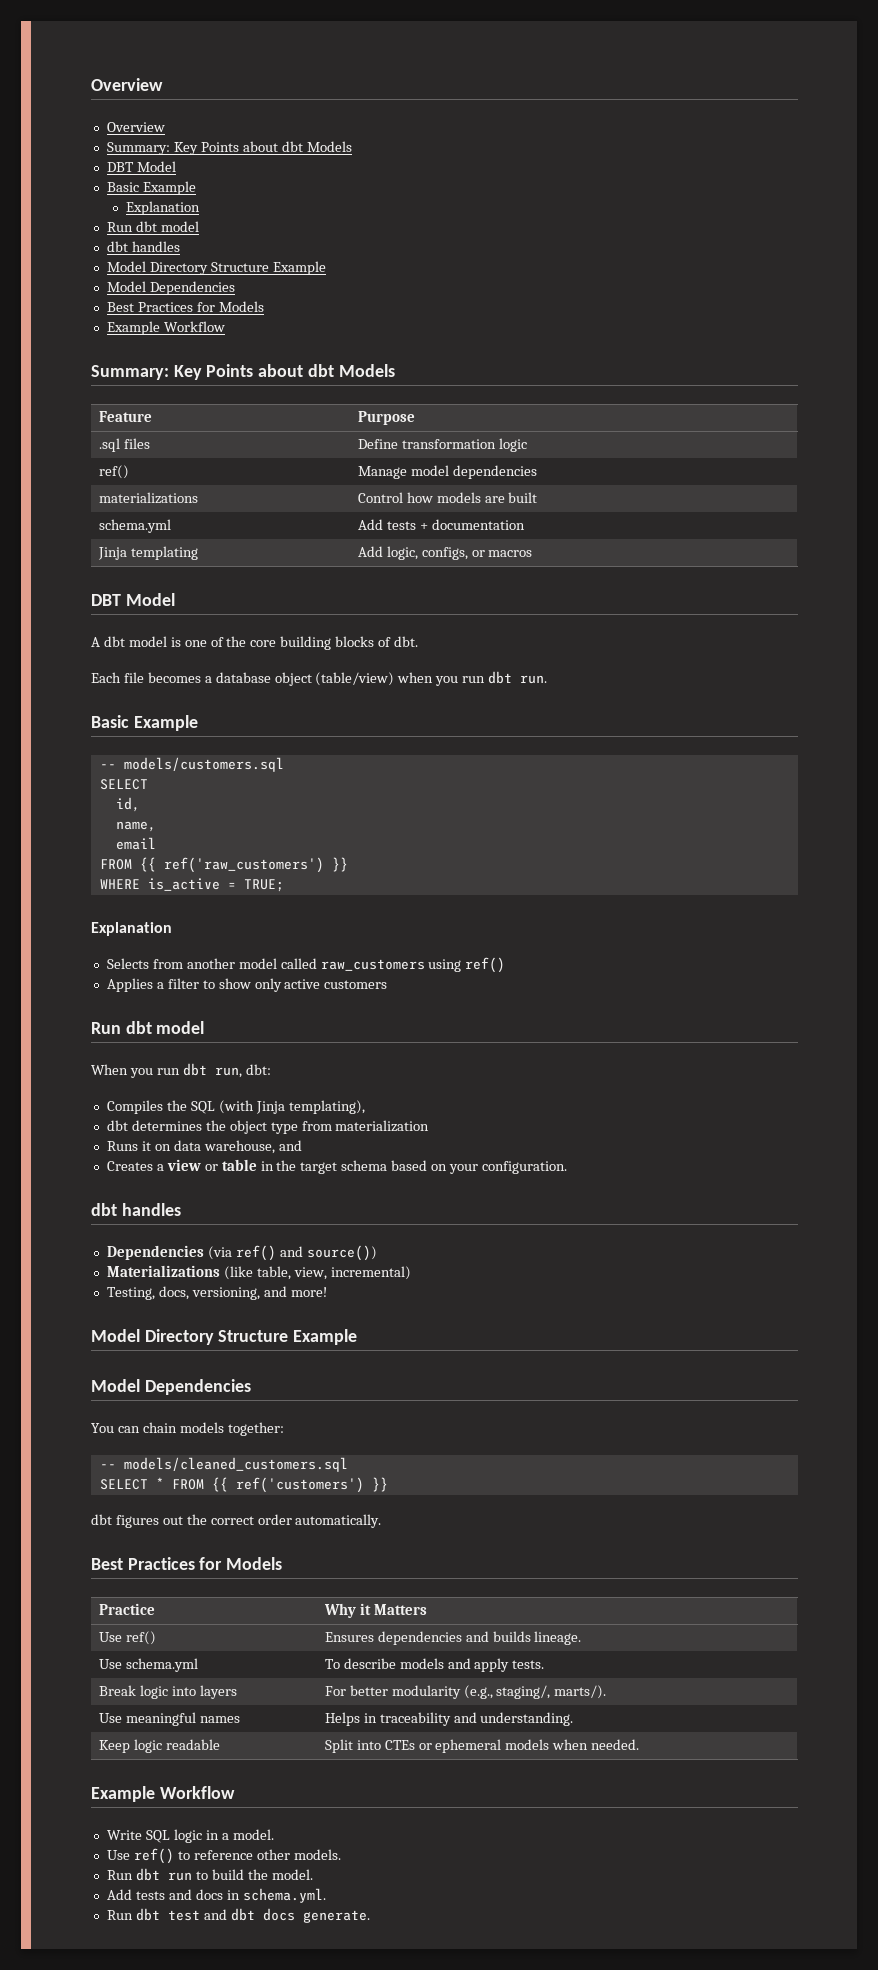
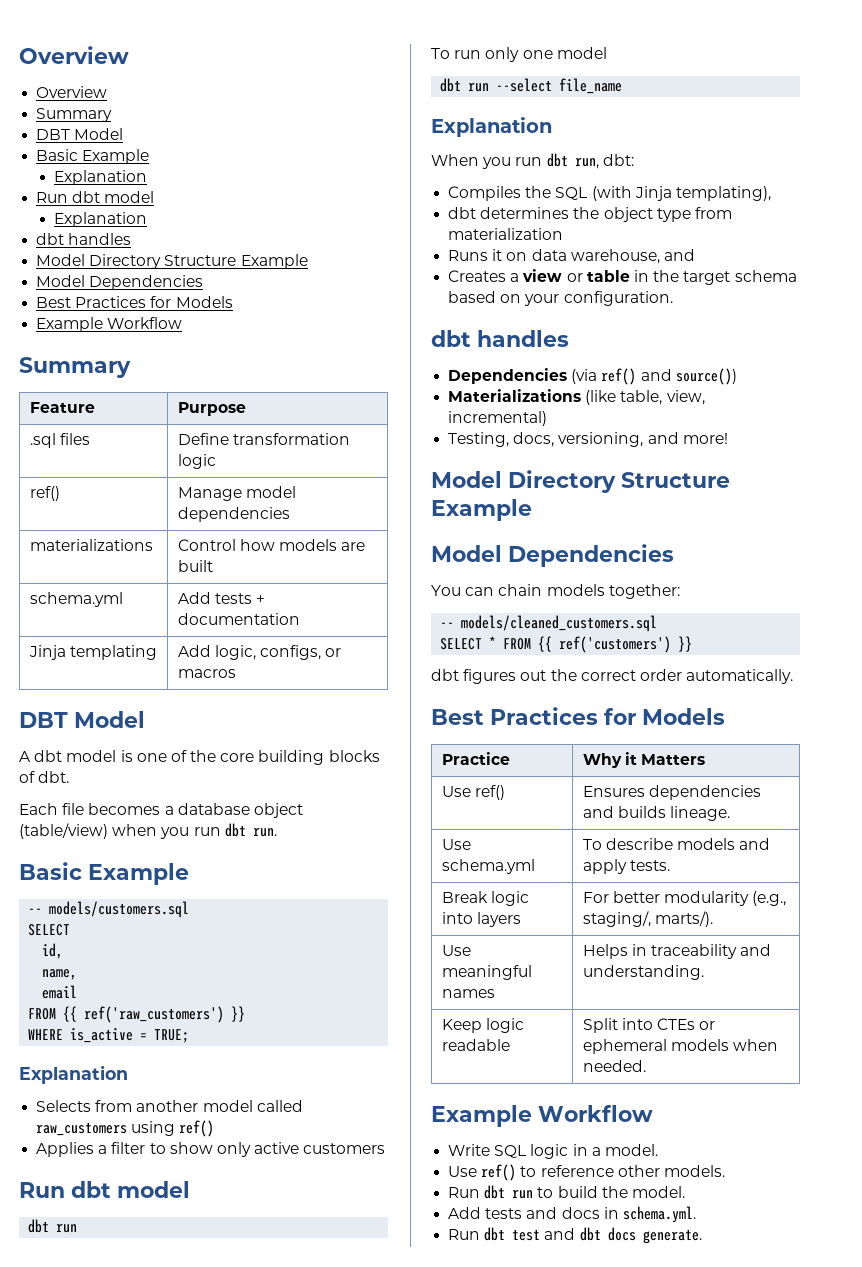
[106,141,352,155] Summary: Key Points about dbt Models -> [36,108,113,122] Summary
(199, 226) none -> [54,212,148,227] // Explanation
[91,364,395,380] Summary: Key Points about dbt Models -> [19,357,131,378] Summary
(205, 1027) none -> [28,1219,78,1233] [431,47,607,62] [440,78,623,94] [431,117,552,137] // dbt run // To run only one model // dbt run --select file_name // Explanation

